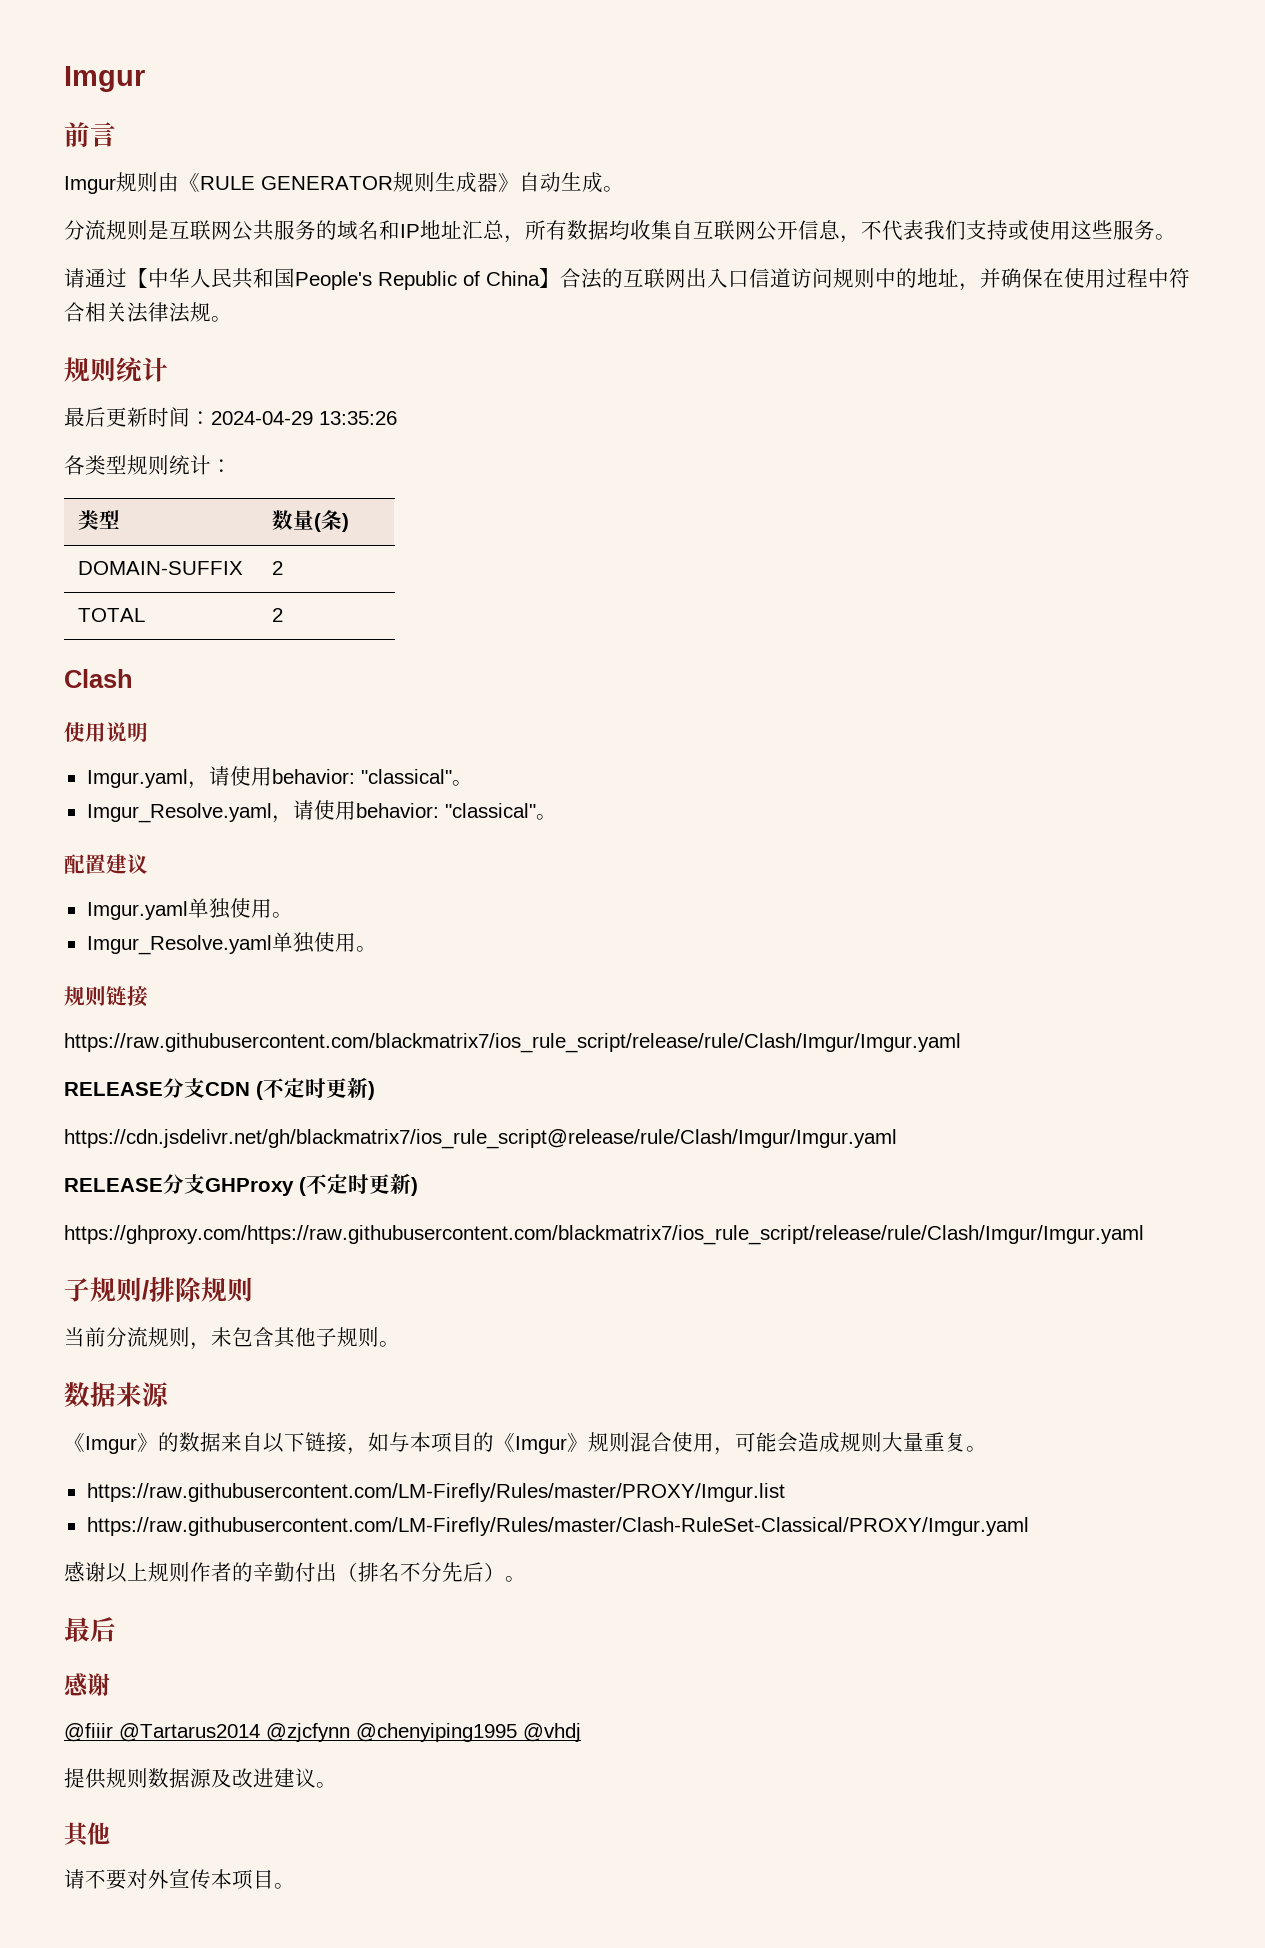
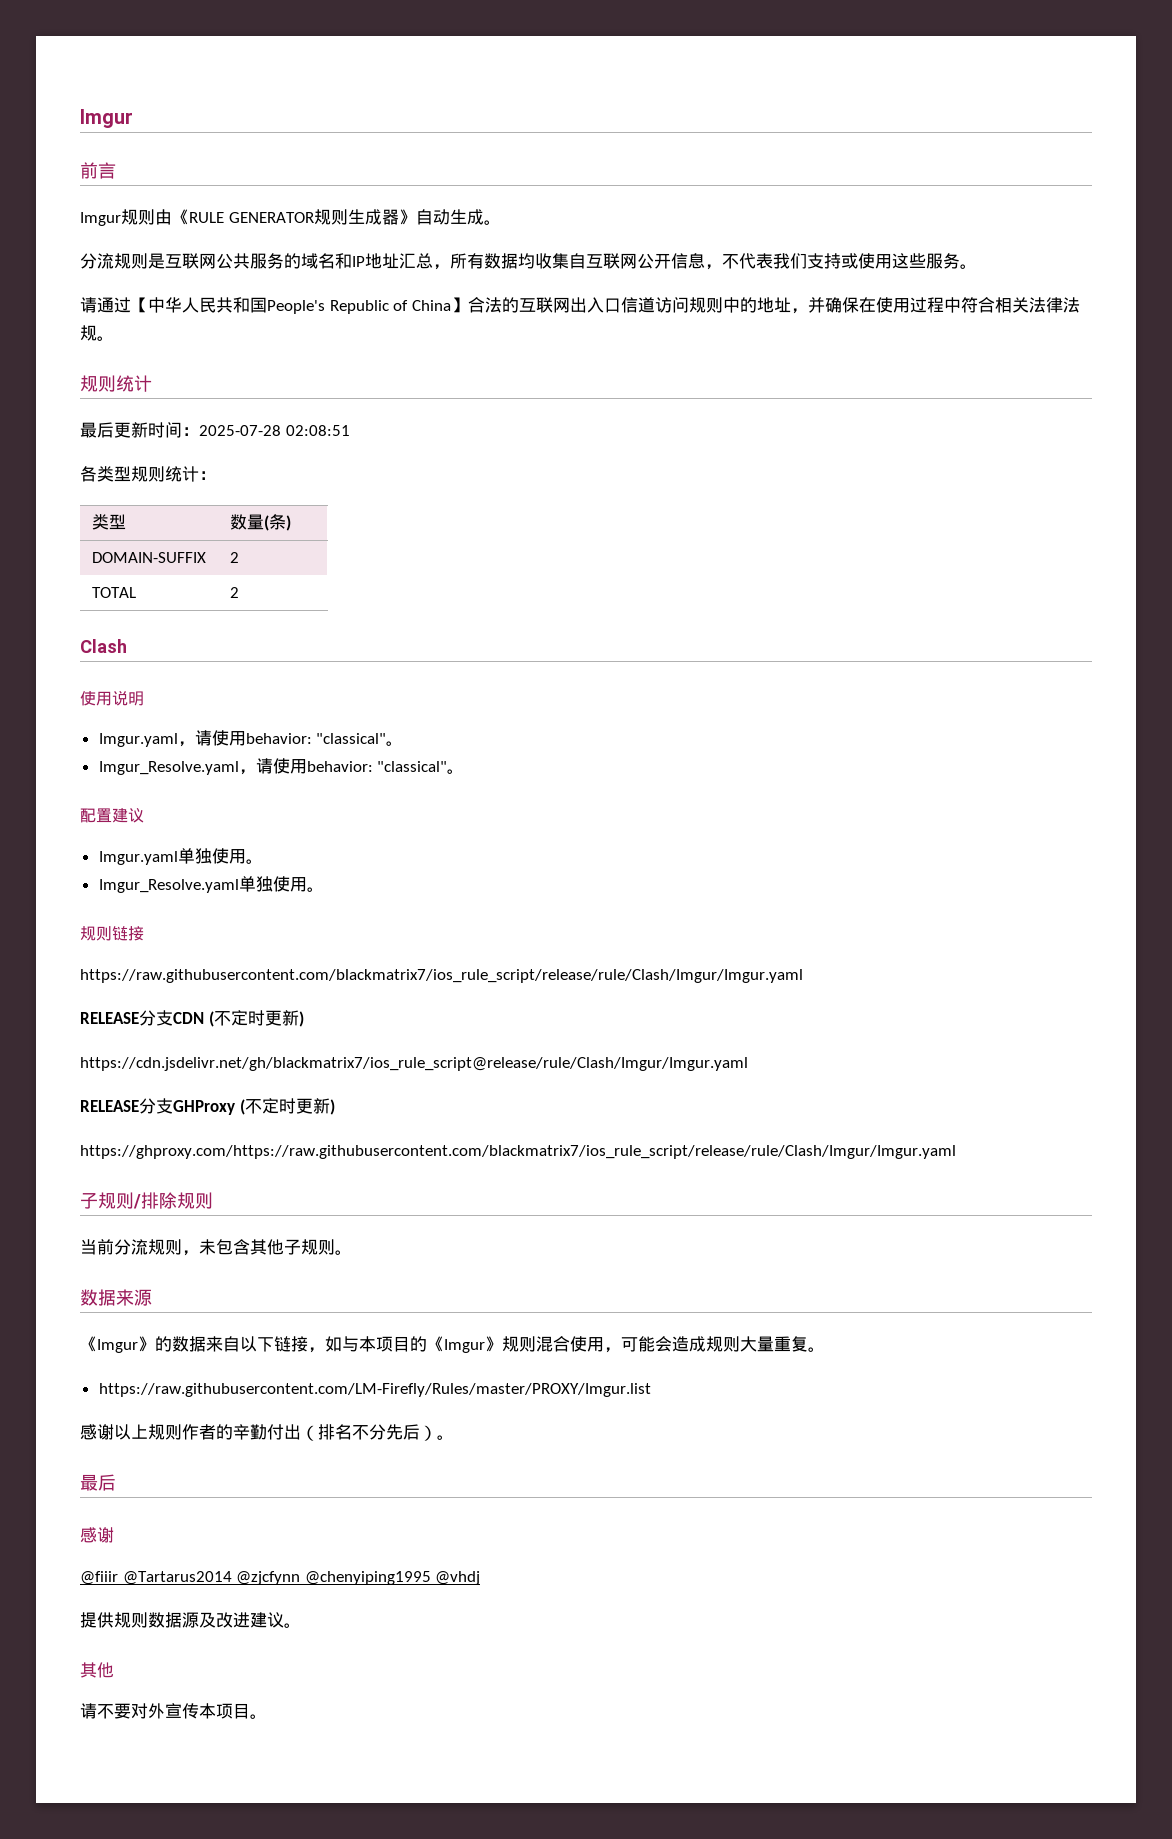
[211,411,397,425] 2024-04-29 13:35:26 -> [199,425,350,436] 2025-07-28 02:08:51
[86,1517,1029,1536] // https://raw.githubusercontent.com/LM-Firefly/Rules/master/Clash-RuleSet-Classical/PROXY/Imgur.yaml -> (651, 1390) none

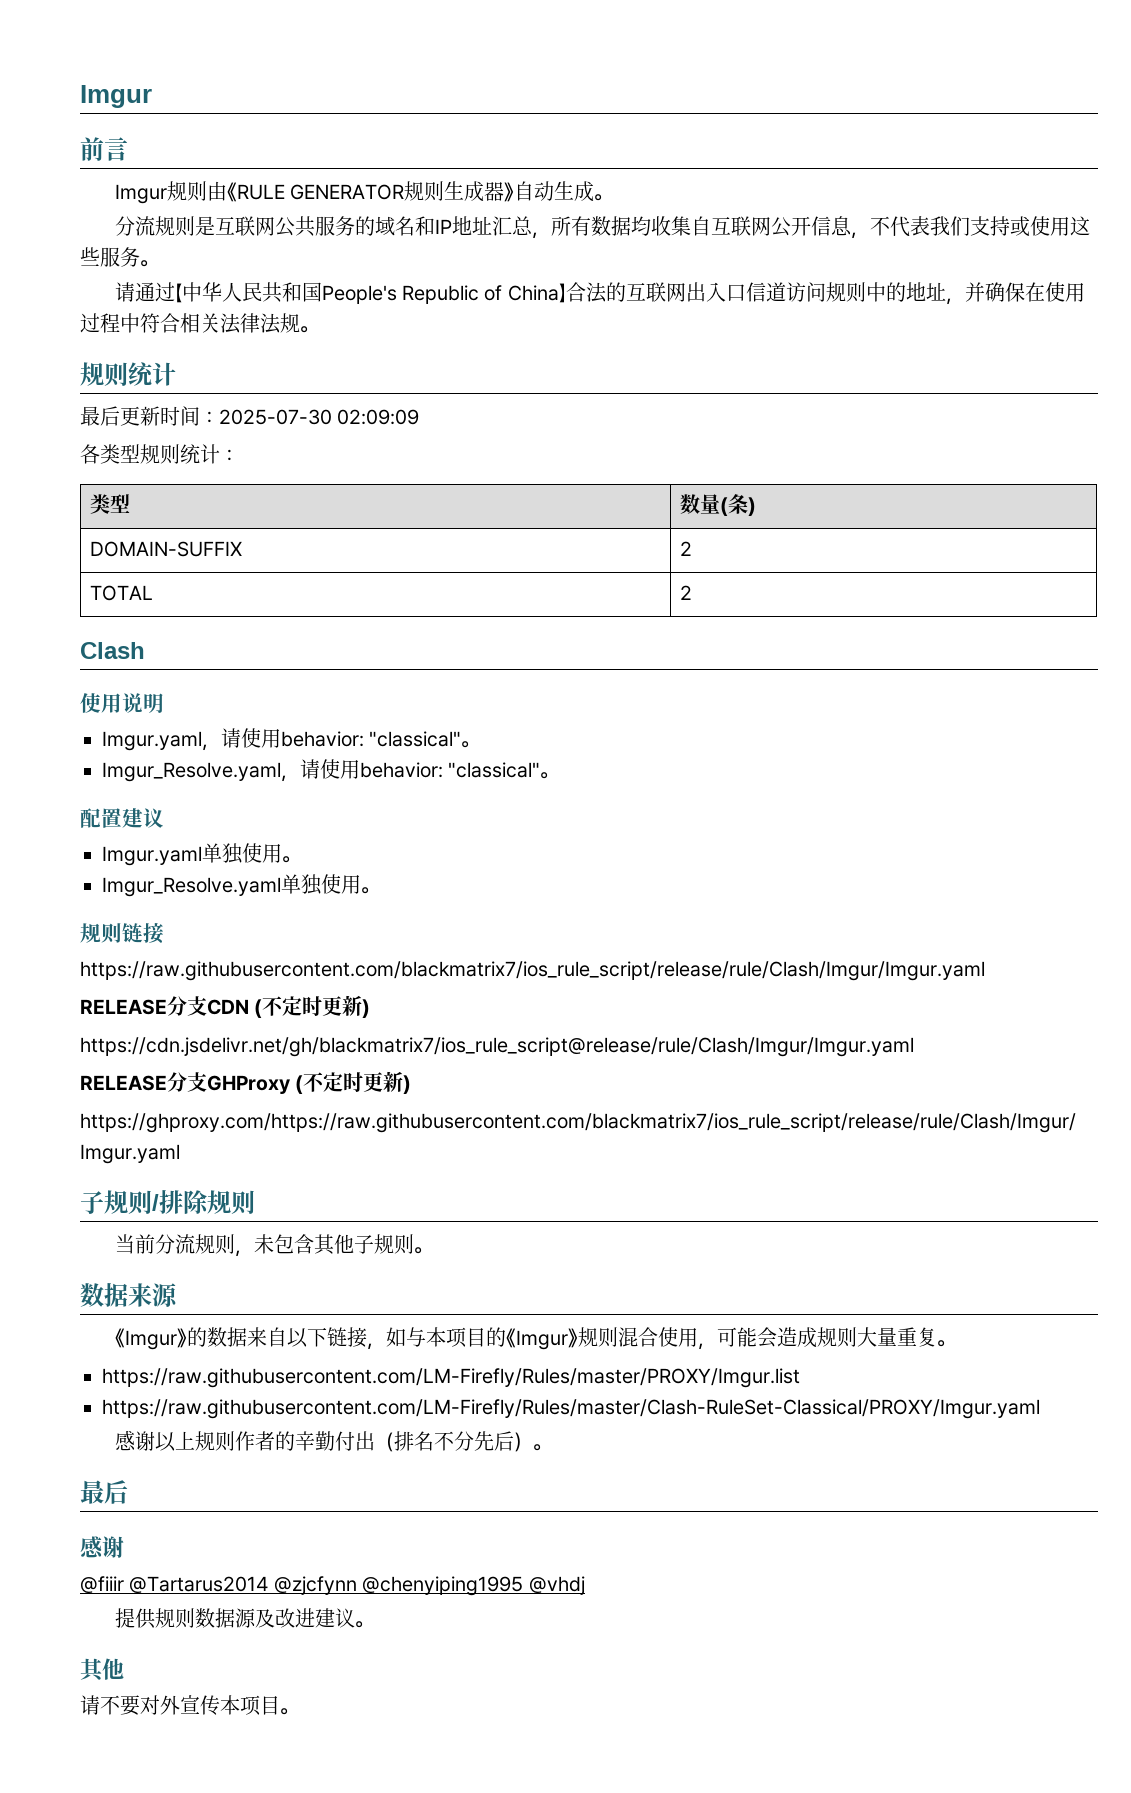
[199,425,350,436] 2025-07-28 02:08:51 -> [219,409,420,425] 2025-07-30 02:09:09
(651, 1390) none -> [102,1399,1040,1419] // https://raw.githubusercontent.com/LM-Firefly/Rules/master/Clash-RuleSet-Classical/PROXY/Imgur.yaml

